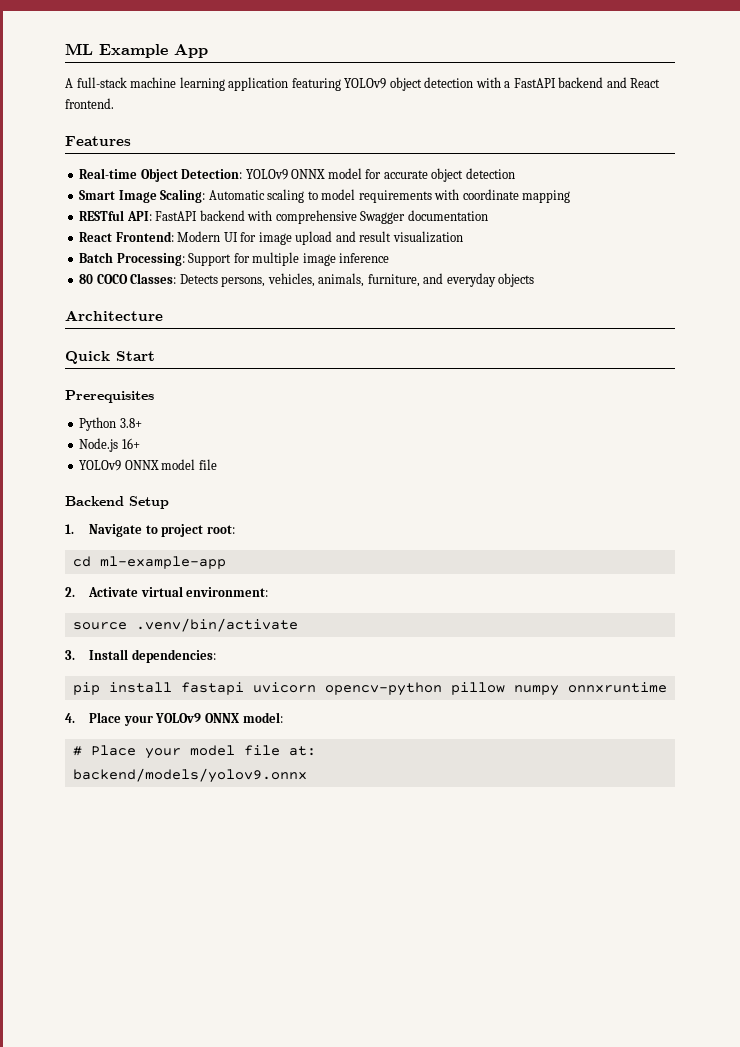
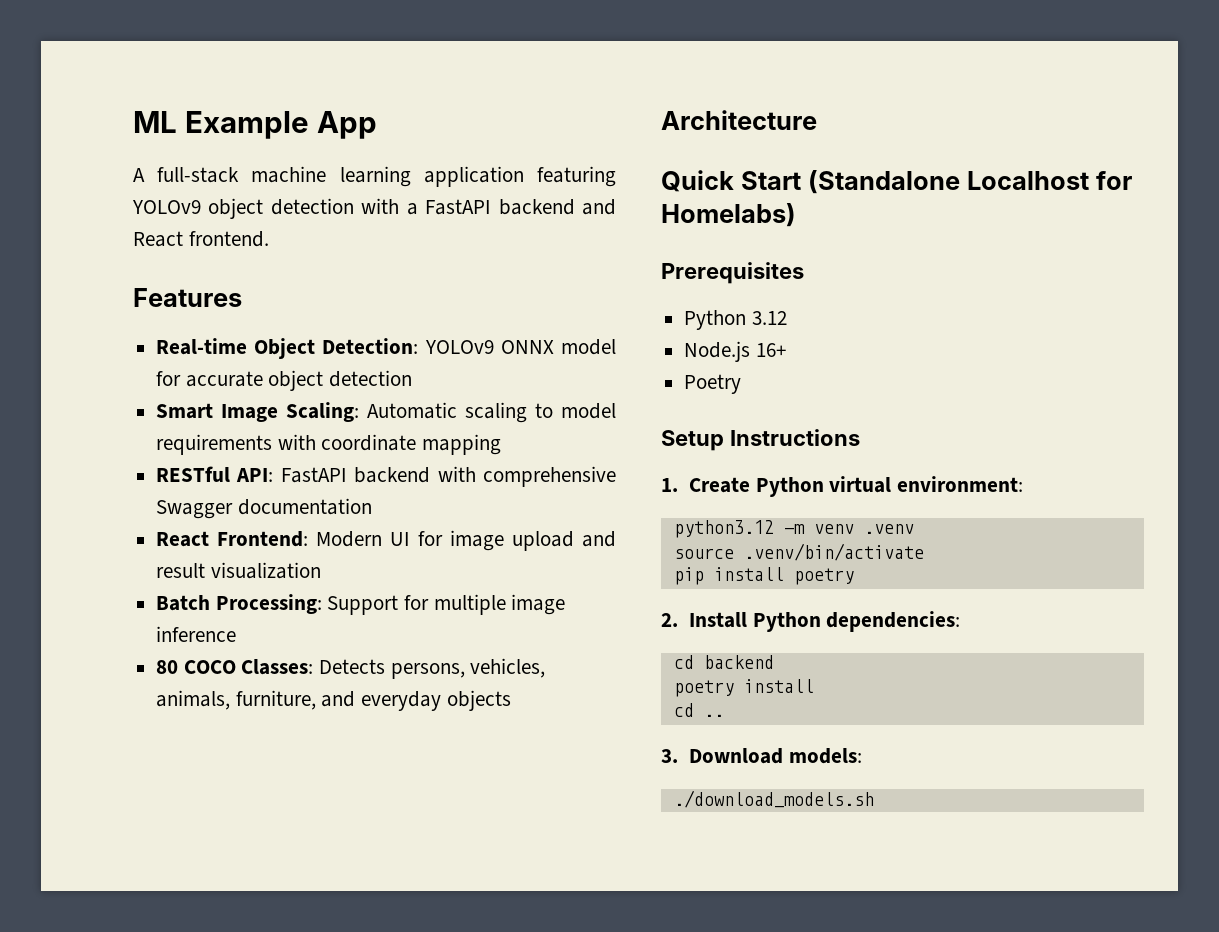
(155, 356) none -> [807,170,1132,194] [661,203,796,227] (Standalone Localhost for Homelabs)
[119,418,142,428] 3.8+ -> [751,311,787,325] 3.12
[79,459,217,471] [65,496,124,506] YOLOv9 ONNX model file // Backend -> [684,374,742,394] Poetry //
(169, 502) none -> [729,429,860,446] Instructions
[89,524,235,537] [72,556,226,569] [65,586,269,597] [72,618,298,632] [65,649,216,663] [72,682,667,696] [65,712,283,726] [72,745,316,759] [72,768,307,783] Navigate to project root: // cd ml-example-app // 2. Activate virtual environment: // source .venv/bin/activate // 3. Install dependencies: // pip install fastapi uvicorn opencv-python pillow numpy onnxruntime // 4. Place your YOLOv9 ONNX model: // # Place your model file at: // backend/models/yolov9.onnx -> [688,476,1023,497] [673,520,914,538] [673,543,924,561] [673,567,854,585] [661,611,961,632] [673,655,774,669] [673,679,814,697] [673,703,724,717] [661,748,862,764] [673,790,874,808] Create Python virtual environment: // python3.12 -m venv .venv // source .venv/bin/activate // pip install poetry // 2. Install Python dependencies: // cd backend // poetry install // cd .. // 3. Download models: // ./download_models.sh

